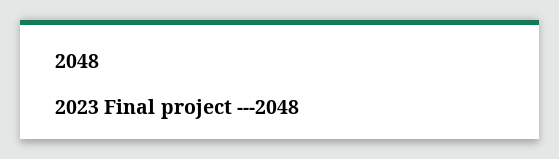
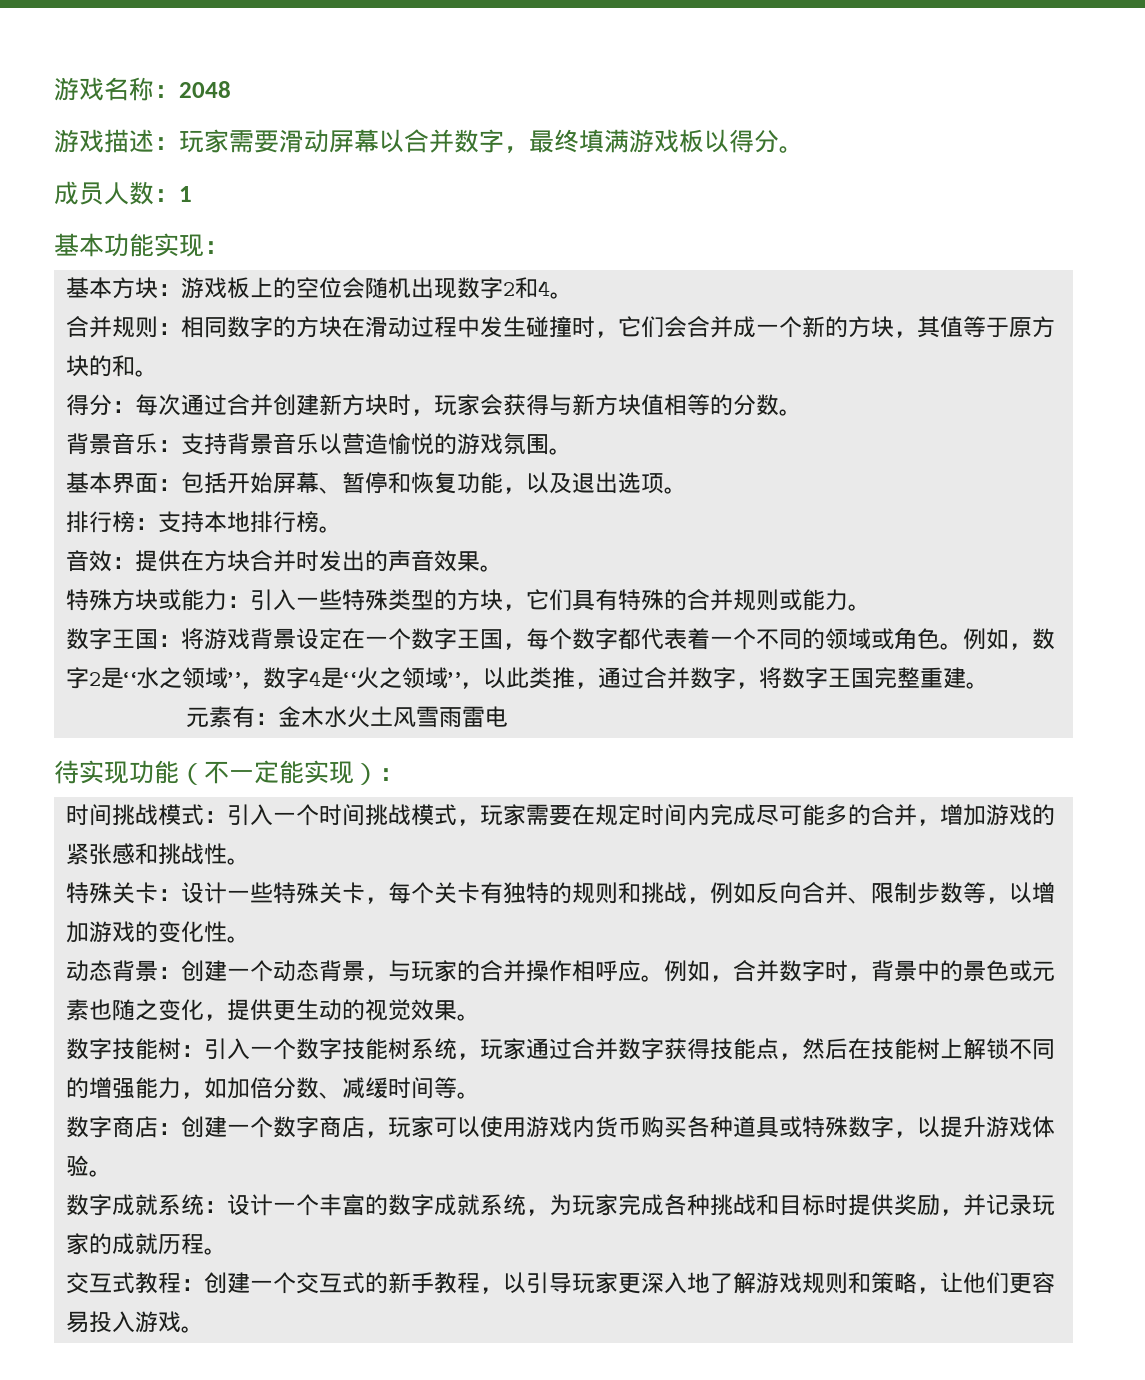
(55, 61) none -> [54,77,179,101] 游戏名称：
[55,99,299,119] 2023 Final project ---2048 -> [54,129,804,154] [54,181,192,205] [54,233,229,257] [66,277,573,299] [66,316,1055,338] [66,355,158,377] [66,394,802,416] [66,433,572,455] [66,472,687,494] [66,511,342,533] [66,550,503,572] [66,589,871,611] [66,627,1055,650] [66,667,989,689] [186,706,508,728] [54,760,404,785] [66,804,1055,826] [66,843,250,865] [66,882,1055,904] [66,921,250,943] [66,960,1055,982] [66,999,480,1021] [66,1038,1055,1060] [66,1077,480,1099] [66,1116,1055,1138] [66,1155,112,1177] [66,1194,1055,1216] [66,1233,227,1255] [66,1272,1055,1294] [66,1311,204,1333] 游戏描述：玩家需要滑动屏幕以合并数字，最终填满游戏板以得分。 // 成员人数：1 // 基本功能实现： // 基本方块：游戏板上的空位会随机出现数字2和4。 // 合并规则：相同数字的方块在滑动过程中发生碰撞时，它们会合并成一个新的方块，其值等于原方块的和。 // 得分：每次通过合并创建新方块时，玩家会获得与新方块值相等的分数。 // 背景音乐：支持背景音乐以营造愉悦的游戏氛围。 // 基本界面：包括开始屏幕、暂停和恢复功能，以及退出选项。 // 排行榜：支持本地排行榜。 // 音效：提供在方块合并时发出的声音效果。 // 特殊方块或能力：引入一些特殊类型的方块，它们具有特殊的合并规则或能力。 // 数字王国：将游戏背景设定在一个数字王国，每个数字都代表着一个不同的领域或角色。例如，数字2是“水之领域”，数字4是“火之领域”，以此类推，通过合并数字，将数字王国完整重建。 // 元素有：金木水火土风雪雨雷电 // 待实现功能（不一定能实现）： // 时间挑战模式：引入一个时间挑战模式，玩家需要在规定时间内完成尽可能多的合并，增加游戏的紧张感和挑战性。 // 特殊关卡：设计一些特殊关卡，每个关卡有独特的规则和挑战，例如反向合并、限制步数等，以增加游戏的变化性。 // 动态背景：创建一个动态背景，与玩家的合并操作相呼应。例如，合并数字时，背景中的景色或元素也随之变化，提供更生动的视觉效果。 // 数字技能树：引入一个数字技能树系统，玩家通过合并数字获得技能点，然后在技能树上解锁不同的增强能力，如加倍分数、减缓时间等。 // 数字商店：创建一个数字商店，玩家可以使用游戏内货币购买各种道具或特殊数字，以提升游戏体验。 // 数字成就系统：设计一个丰富的数字成就系统，为玩家完成各种挑战和目标时提供奖励，并记录玩家的成就历程。 // 交互式教程：创建一个交互式的新手教程，以引导玩家更深入地了解游戏规则和策略，让他们更容易投入游戏。

